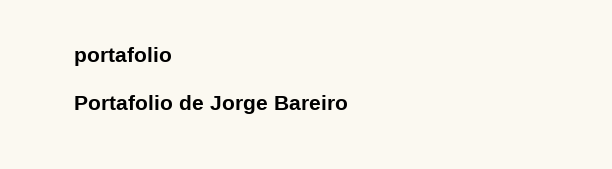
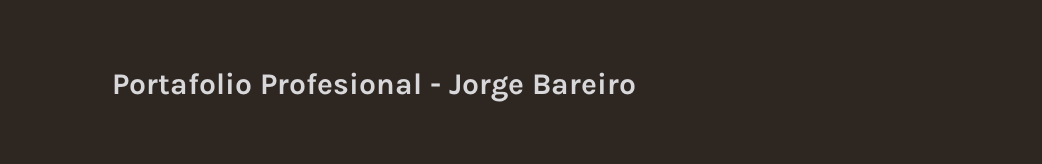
[74,47,172,66] [74,95,204,110] portafolio // Portafolio de -> [112,72,442,95] Portafolio Profesional -

